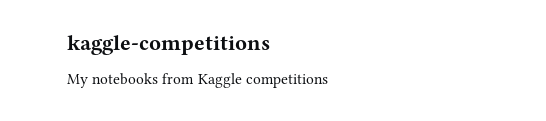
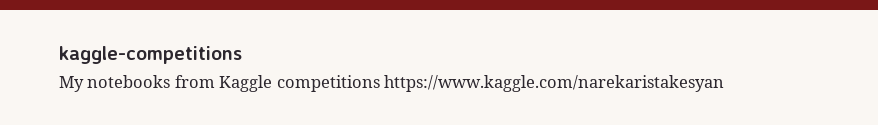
(328, 81) none -> [384,75,725,92] https://www.kaggle.com/narekaristakesyan

